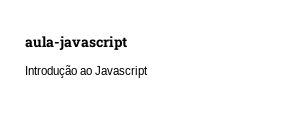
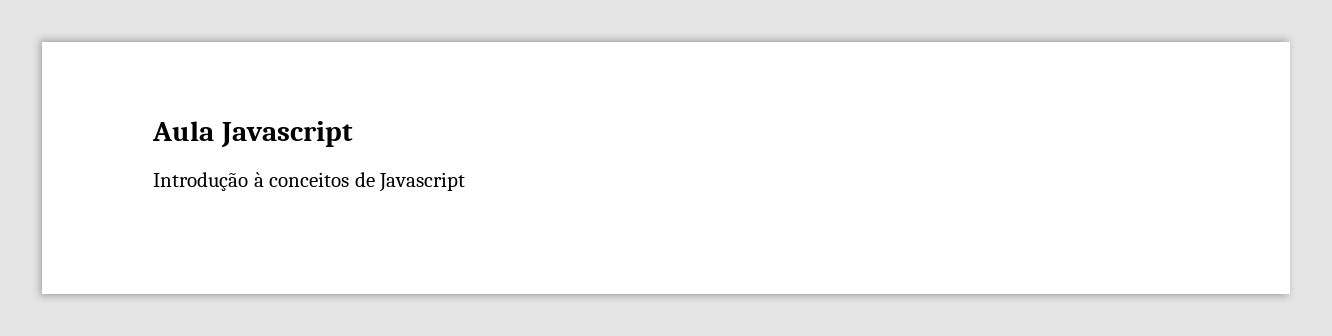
[25,36,127,50] aula-javascript -> [152,121,353,148] Aula Javascript
[80,68,93,75] ao -> [253,172,375,187] à conceitos de

